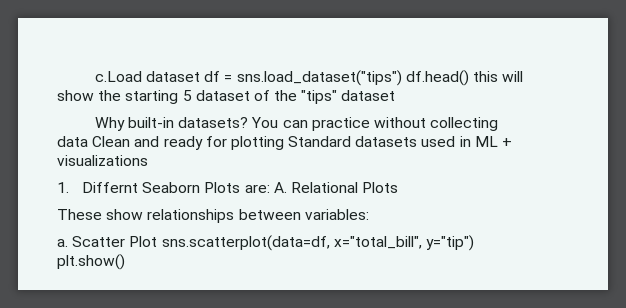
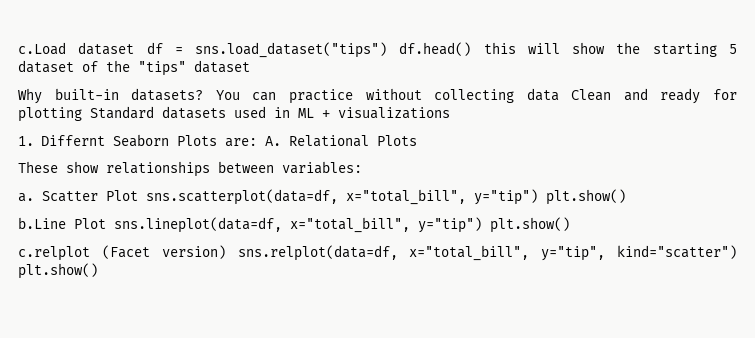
(125, 262) none -> [18,217,570,233] [18,245,737,261] [18,263,98,279] // b.Line Plot sns.lineplot(data=df, x="total_bill", y="tip") plt.show() // c.relplot (Facet version) sns.relplot(data=df, x="total_bill", y="tip", kind="scatter") plt.show()

